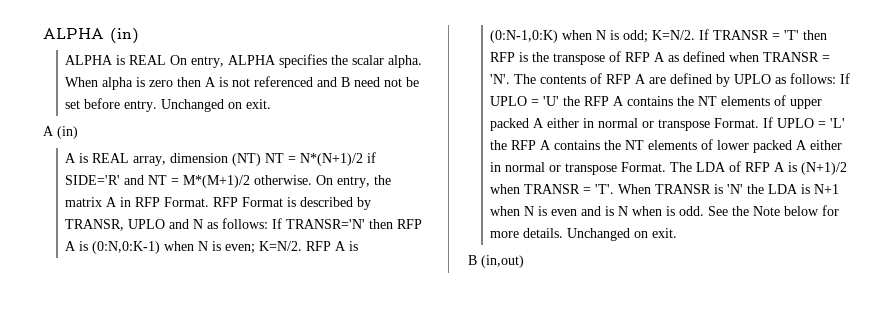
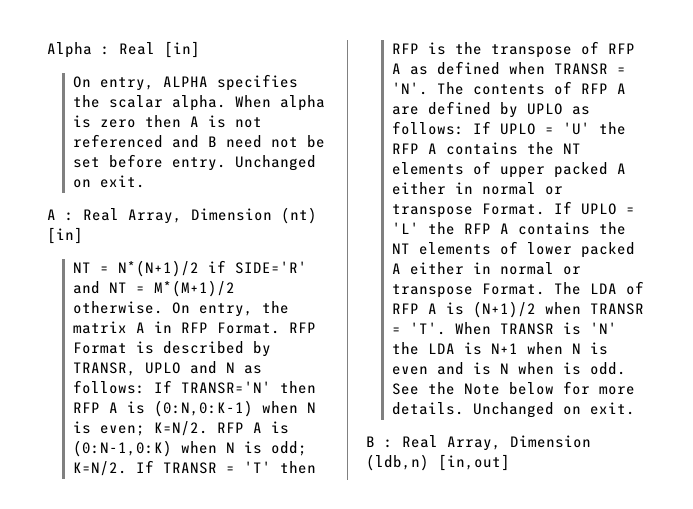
[43,28,139,44] [65,55,167,65] ALPHA (in) // ALPHA is REAL -> [47,41,200,58] Alpha : Real [in] //
[57,126,78,139] [65,153,262,166] (in) // A is REAL array, dimension (NT) -> [65,207,317,224] [47,227,83,244] : Real Array, Dimension (nt) [in] //
[481,255,524,268] (in,out) -> [384,435,591,451] [366,454,510,471] : Real Array, Dimension (ldb,n) [in,out]

